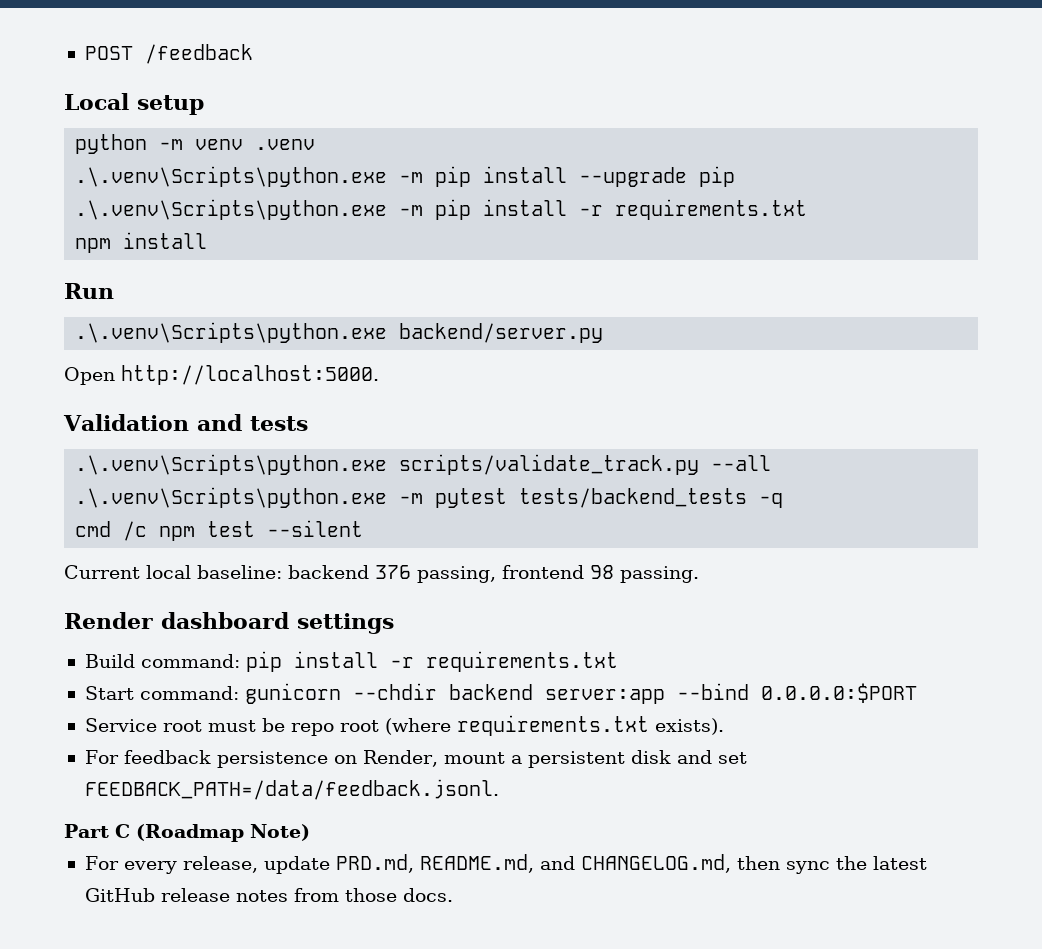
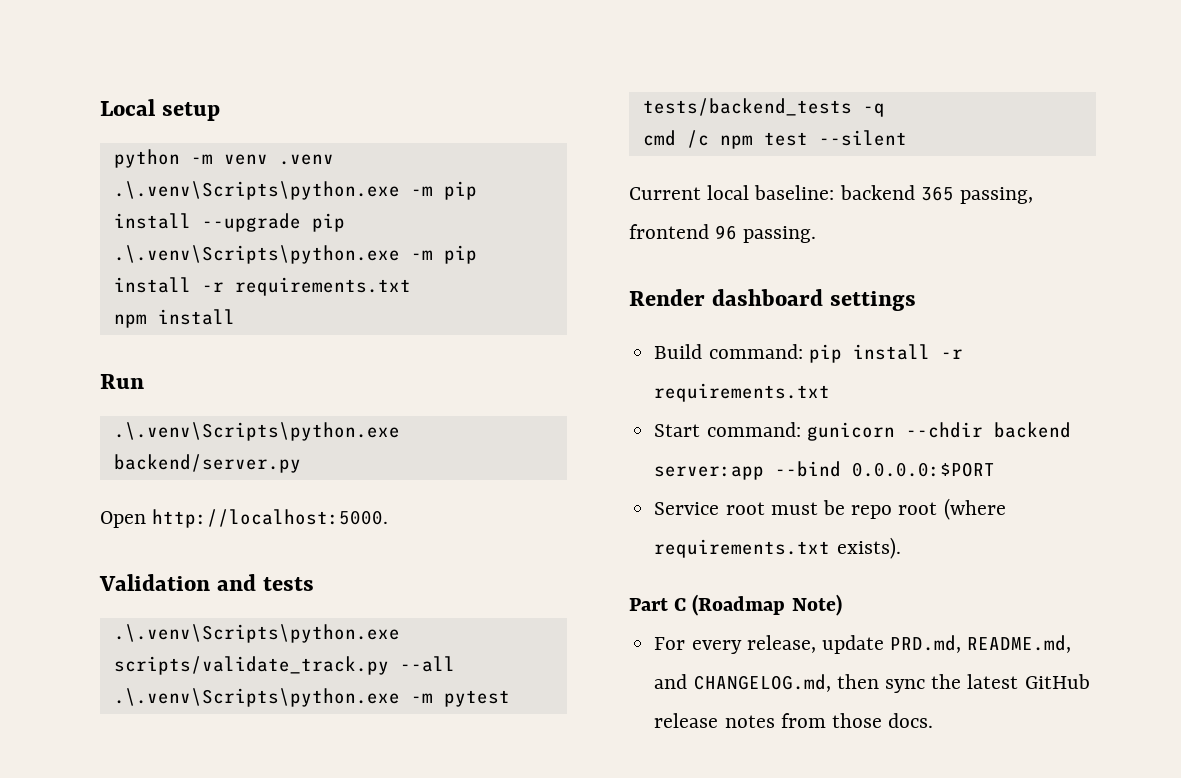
[84,44,253,64] POST /feedback // -> (100, 107) none
[375,565,411,579] 376 -> [920,186,954,201] 365
[590,565,614,579] 98 -> [715,225,738,240] 96
[84,750,747,768] [84,779,499,800] // For feedback persistence on Render, mount a persistent disk and set FEEDBACK_PATH=/data/feedback.jsonl. -> (901, 548) none

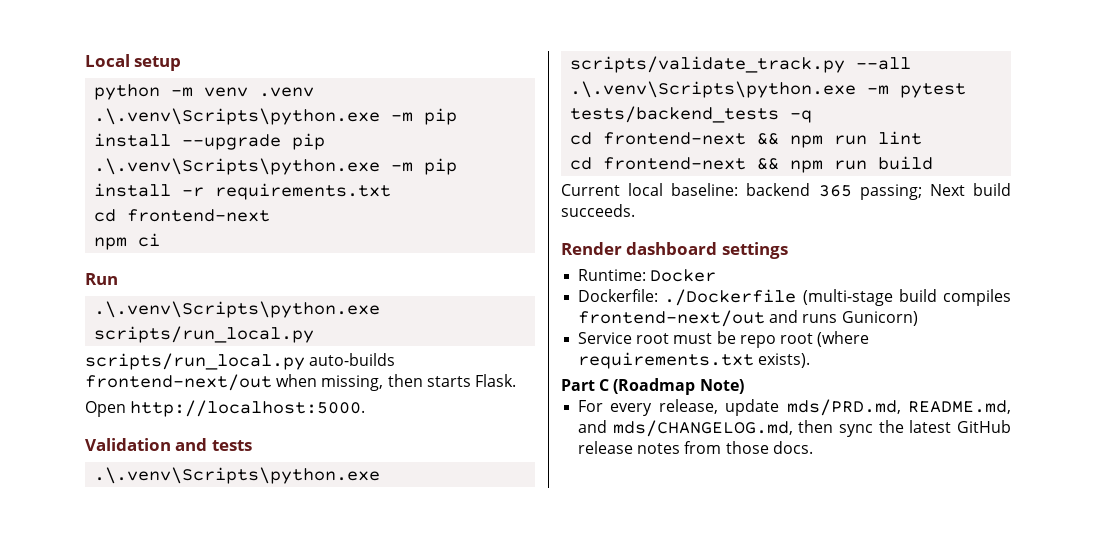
[113,309,235,328] // npm install -> [94,209,271,222] [94,233,161,250] // cd frontend-next // npm ci
[113,454,301,473] backend/server.py -> [94,326,315,343] [85,353,396,370] [85,374,516,391] scripts/run_local.py // scripts/run_local.py auto-builds frontend-next/out when missing, then starts Flask.
[642,130,907,149] cmd /c npm test --silent -> [570,131,923,148] [570,156,934,173] cd frontend-next && npm run lint // cd frontend-next && npm run build
[960,187,1034,204] [629,224,817,243] passing, frontend 96 passing. -> [859,183,1011,200] [561,204,635,217] passing; Next build succeeds.
[654,344,963,363] [654,383,831,402] [654,422,1071,441] [654,461,996,480] Build command: pip install -r requirements.txt // Start command: gunicorn --chdir backend server:app --bind 0.0.0.0:$PORT -> [578,269,717,282] [578,289,1011,306] [578,310,918,327] Runtime: Docker // Dockerfile: ./Dockerfile (multi-stage build compiles frontend-next/out and runs Gunicorn)
[890,635,962,653] PRD.md, -> [786,399,901,416] mds/PRD.md,
[693,674,831,692] CHANGELOG.md, -> [612,420,793,437] mds/CHANGELOG.md,

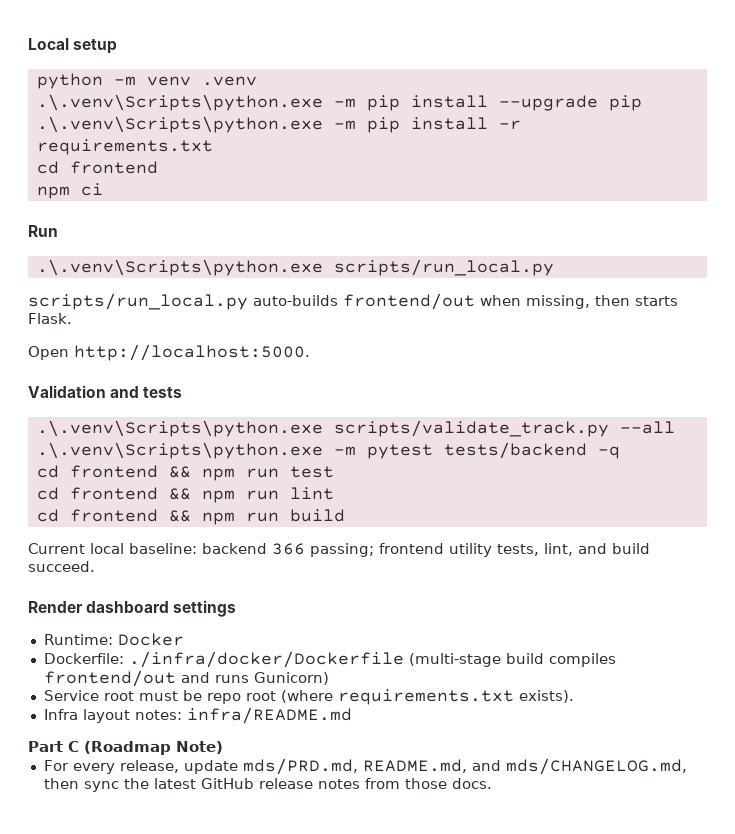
[127,209,271,222] frontend-next -> [69,161,158,174] frontend
[85,374,272,391] frontend-next/out -> [343,293,475,310] frontend/out
[570,106,780,123] tests/backend_tests -> [443,442,587,459] tests/backend
[603,132,747,145] frontend-next -> [69,465,334,481] [36,487,158,500] frontend && npm run test // cd frontend
[603,157,747,170] frontend-next -> [69,509,158,522] frontend
[818,183,1011,200] [561,204,635,217] 365 passing; Next build succeeds. -> [272,543,650,557] [28,561,95,572] 366 passing; frontend utility tests, lint, and build succeed.
[664,289,797,306] ./Dockerfile -> [128,651,404,668] ./infra/docker/Dockerfile
[578,310,766,327] frontend-next/out -> [43,670,176,687] frontend/out
(811, 360) none -> [43,707,352,724] // Infra layout notes: infra/README.md

